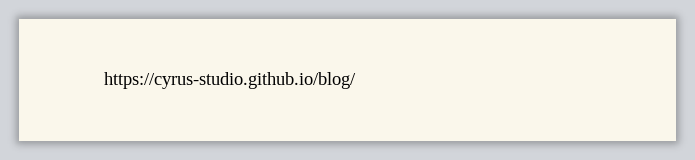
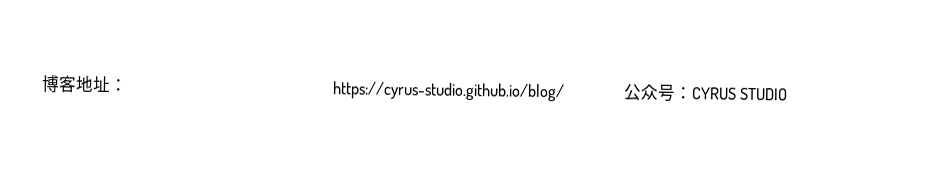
(104, 80) none -> [41,75,128,93] 博客地址：
(356, 80) none -> [623,83,789,102] // 公众号：CYRUS STUDIO

